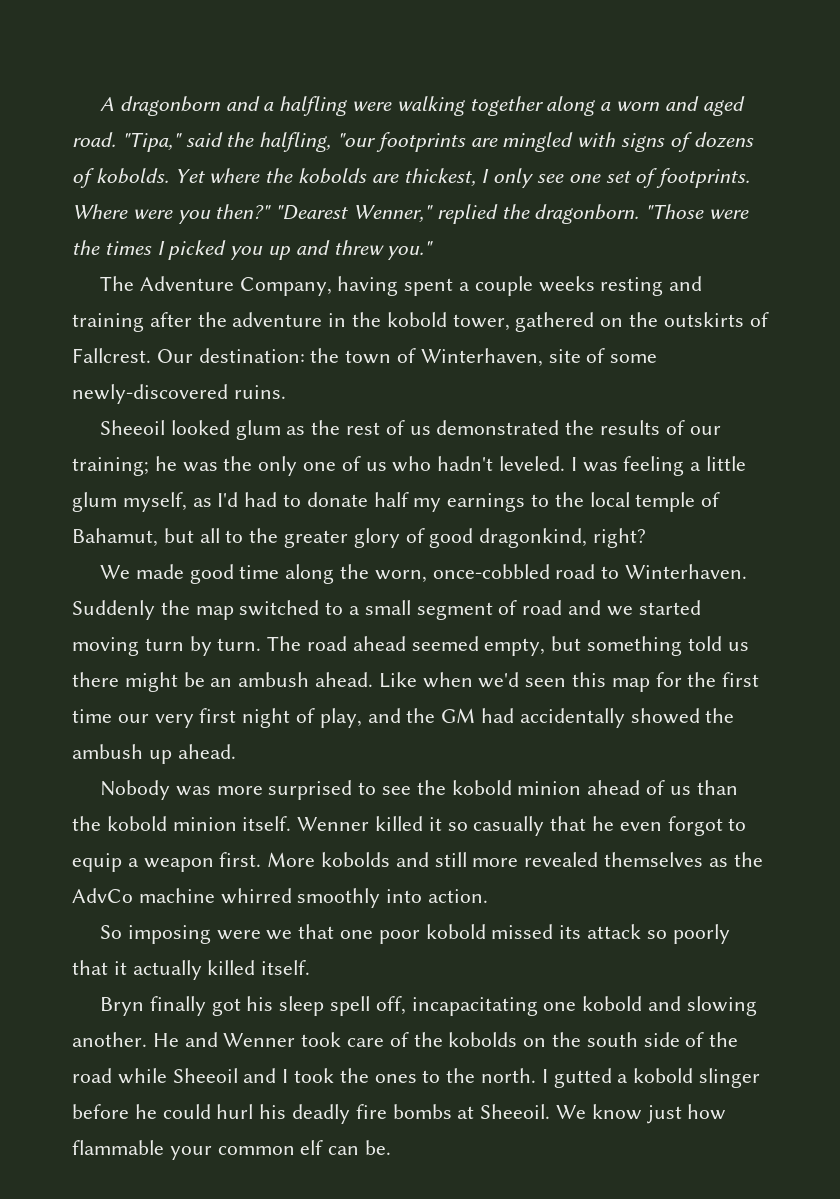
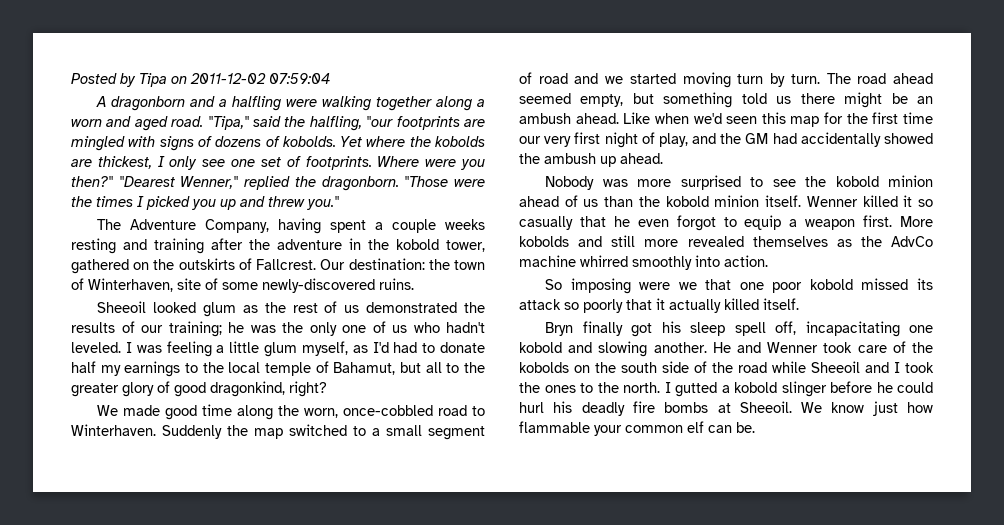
(99, 104) none -> [71,73,331,87] Posted by Tipa on 2011-12-02 07:59:04 //

